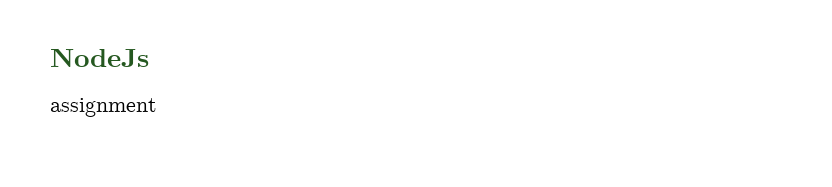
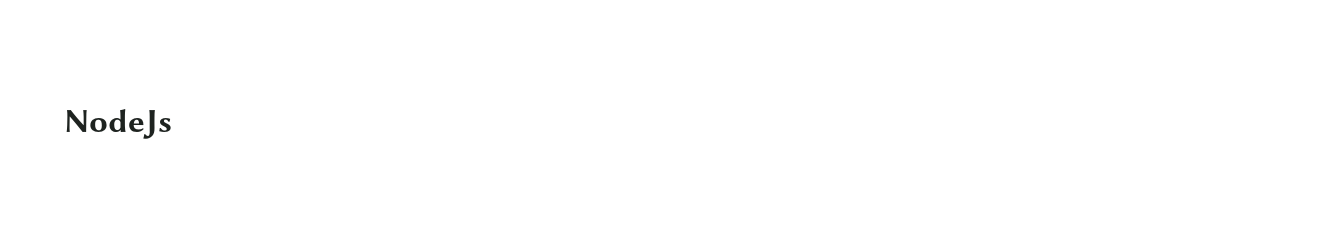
[50,98,157,117] // assignment -> (172, 124) none

